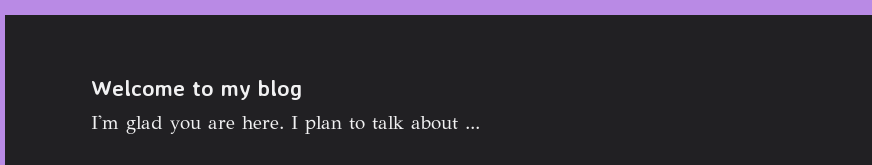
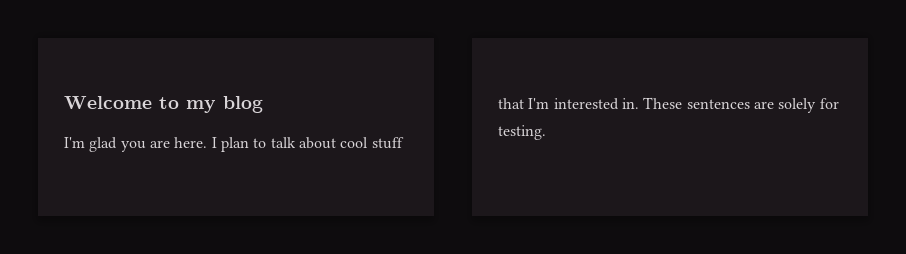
[465,126,480,129] ... -> [340,137,404,149] [498,97,839,113] [498,125,546,140] cool stuff that I'm interested in. These sentences are solely for testing.

